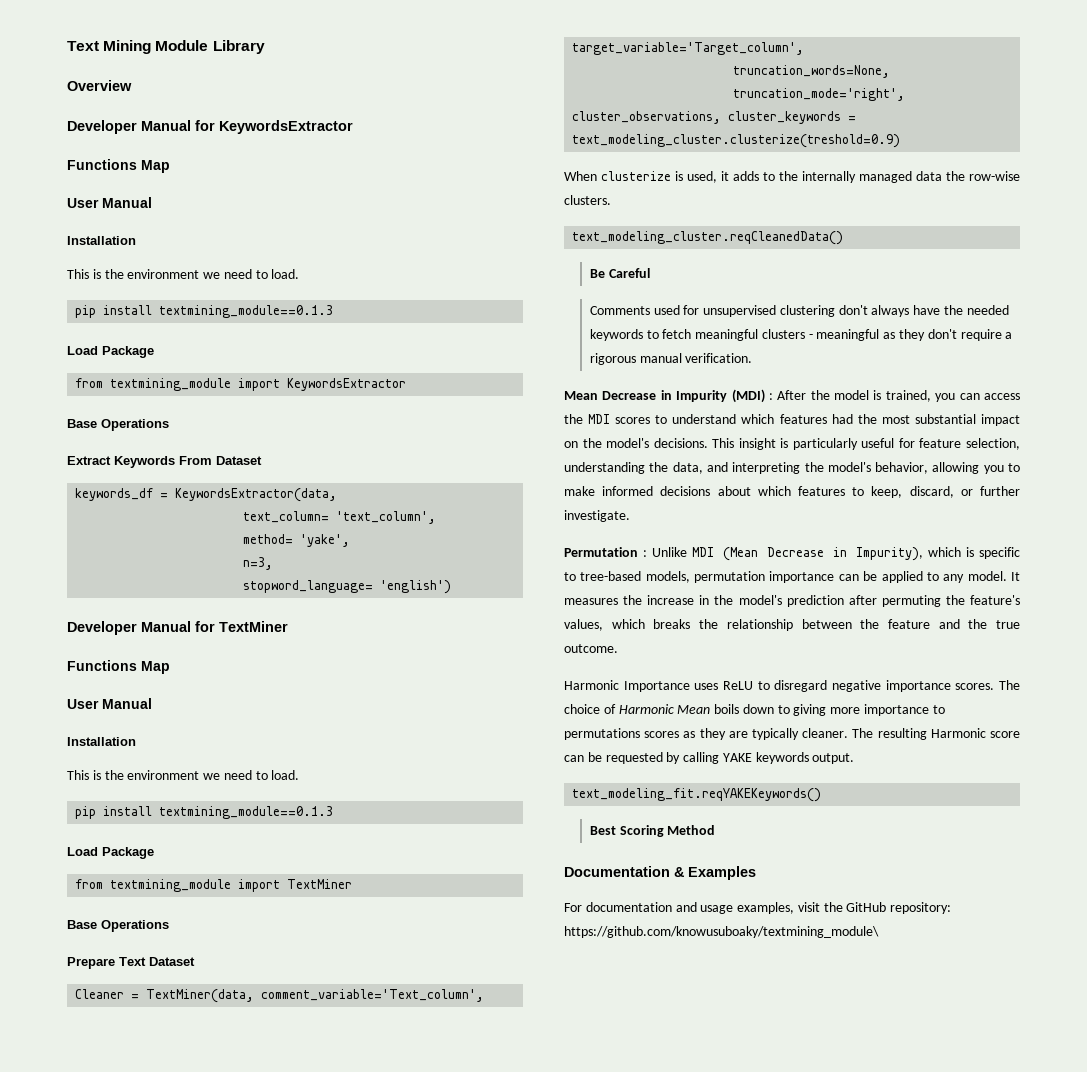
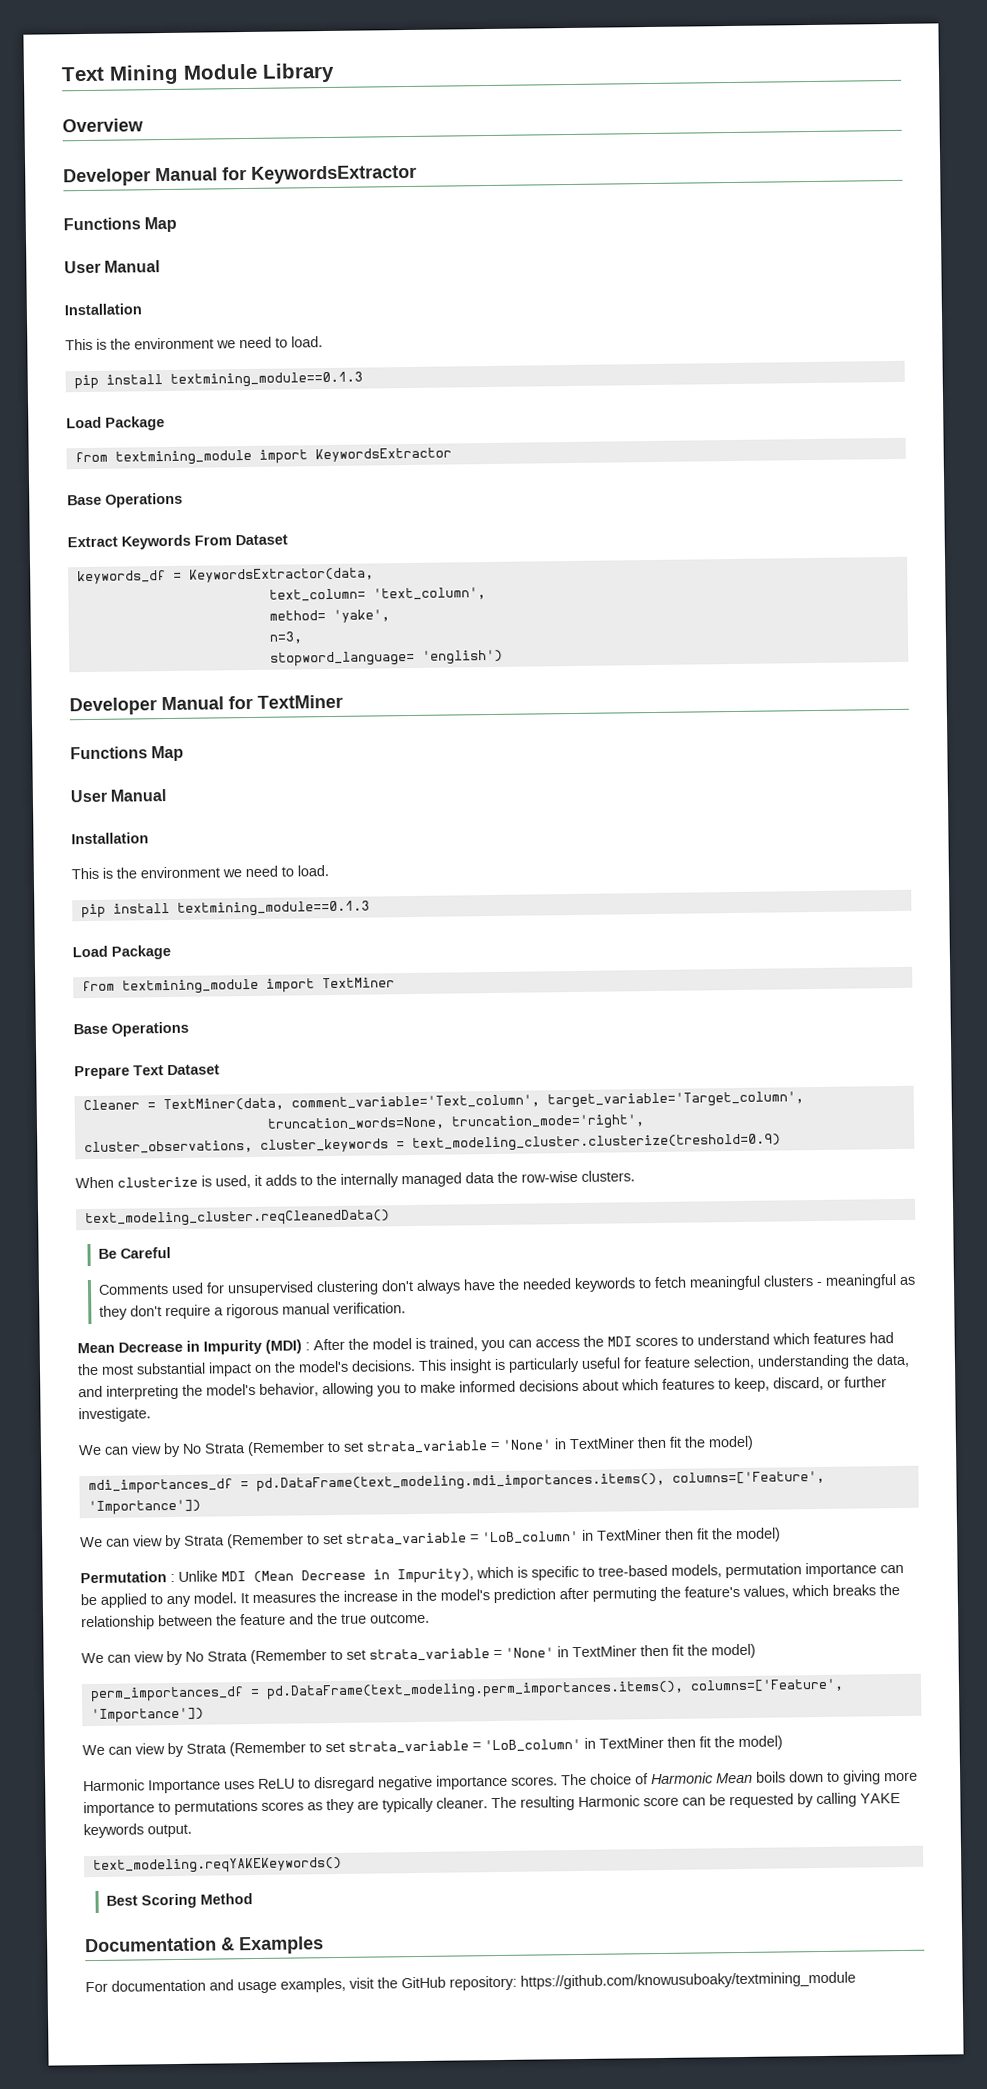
(630, 516) none -> [78,1435,754,1458] [87,1470,825,1495] [87,1499,201,1516] [80,1527,781,1550] // We can view by No Strata (Remember to set strata_variable = 'None' in TextMiner then fit the model) // mdi_importances_df = pd.DataFrame(text_modeling.mdi_importances.items(), columns=['Feature', 'Importance']) // We can view by Strata (Remember to set strata_variable = 'LoB_column' in TextMiner then fit the model)
(618, 648) none -> [81,1643,756,1666] [89,1678,844,1703] [90,1707,204,1724] [82,1735,783,1758] // We can view by No Strata (Remember to set strata_variable = 'None' in TextMiner then fit the model) // perm_importances_df = pd.DataFrame(text_modeling.perm_importances.items(), columns=['Feature', 'Importance']) // We can view by Strata (Remember to set strata_variable = 'LoB_column' in TextMiner then fit the model)
[572,788,822,802] text_modeling_fit.reqYAKEKeywords() -> [92,1856,342,1875] text_modeling.reqYAKEKeywords()
[564,926,879,938] https://github.com/knowusuboaky/textmining_module\ -> [520,1971,856,1990] https://github.com/knowusuboaky/textmining_module

